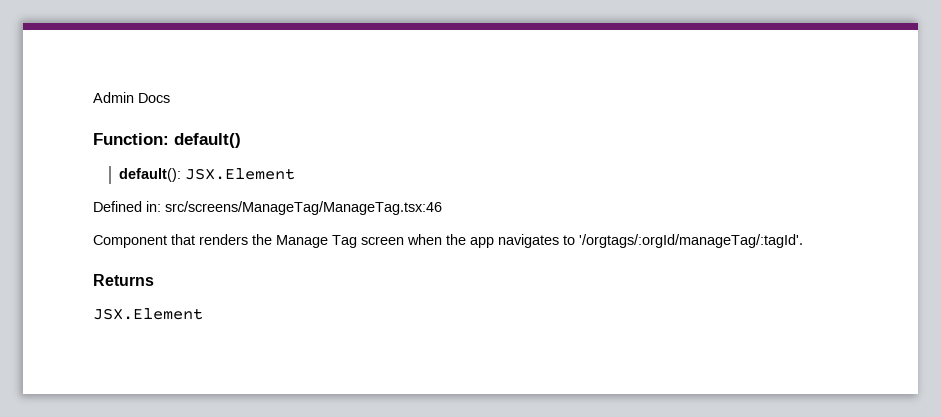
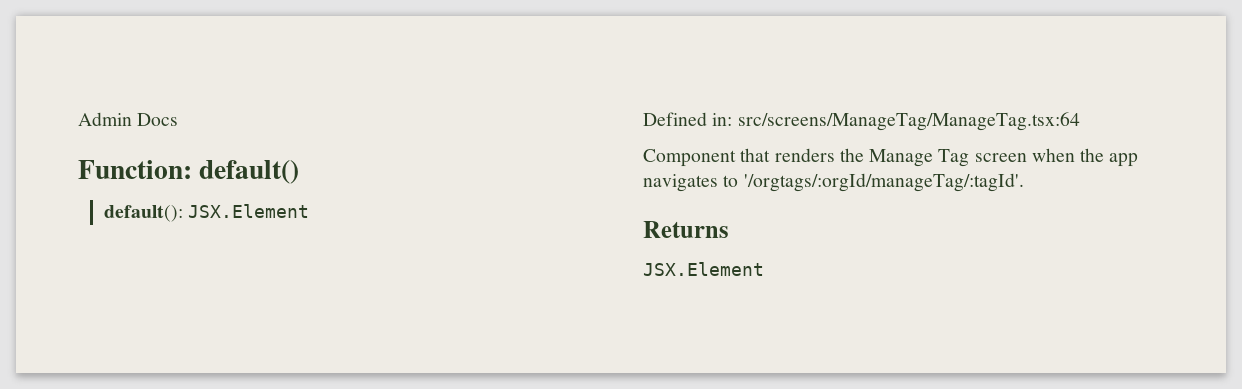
[165,201,442,215] src/screens/ManageTag/ManageTag.tsx:46 -> [737,112,1080,131] src/screens/ManageTag/ManageTag.tsx:64

